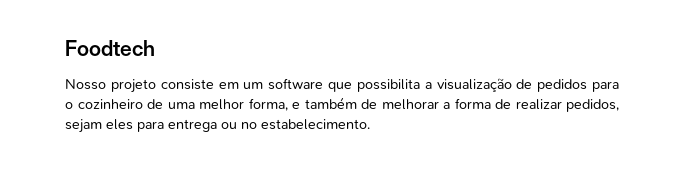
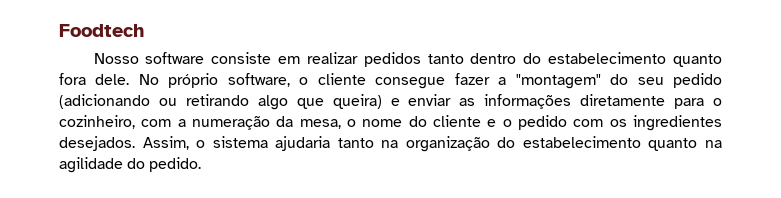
[110,79,156,93] projeto -> [145,52,205,64] software
[243,78,619,92] [65,97,619,112] [65,119,370,133] um software que possibilita a visualização de pedidos para o cozinheiro de uma melhor forma, e também de melhorar a forma de realizar pedidos, sejam eles para entrega ou no estabelecimento. -> [306,52,722,67] [59,73,722,89] [59,94,722,110] [59,115,722,131] [59,136,722,152] [59,157,202,173] realizar pedidos tanto dentro do estabelecimento quanto fora dele. No próprio software, o cliente consegue fazer a "montagem" do seu pedido (adicionando ou retirando algo que queira) e enviar as informações diretamente para o cozinheiro, com a numeração da mesa, o nome do cliente e o pedido com os ingredientes desejados. Assim, o sistema ajudaria tanto na organização do estabelecimento quanto na agilidade do pedido.

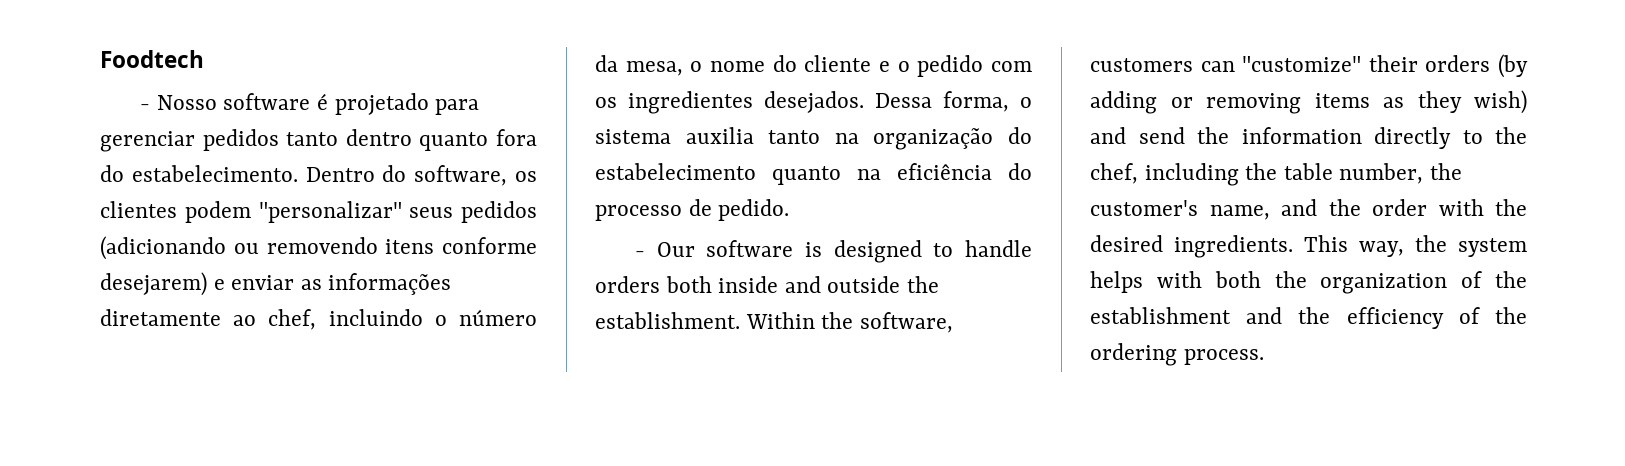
(144, 30) none -> [140,104,151,110] -
[211,52,722,67] [59,73,722,89] [59,94,382,110] consiste em realizar pedidos tanto dentro do estabelecimento quanto fora dele. No próprio software, o cliente consegue fazer a "montagem" do seu pedido (adicionando ou retirando algo que queira) -> [316,93,480,115] [100,129,537,152] [100,165,537,186] [100,201,537,223] [100,236,537,260] [100,272,207,296] é projetado para gerenciar pedidos tanto dentro quanto fora do estabelecimento. Dentro do software, os clientes podem "personalizar" seus pedidos (adicionando ou removendo itens conforme desejarem)
[674,98,722,109] [59,115,270,130] para o cozinheiro, com a numeração -> [233,309,537,330] ao chef, incluindo o número
[142,136,189,150] Assim, -> [875,91,1009,112] Dessa forma,
[275,136,331,151] ajudaria -> [685,127,754,144] auxilia
[59,157,202,173] agilidade do pedido. -> [897,163,1032,180] [595,199,790,221] [635,240,1032,263] [595,276,940,293] [595,312,953,333] [1090,54,1528,78] [1090,90,1527,114] [1090,127,1527,149] [1090,163,1463,186] [1090,199,1527,220] [1090,235,1527,258] [1090,271,1527,294] [1090,307,1527,329] [1090,343,1264,366] eficiência do processo de pedido. // - Our software is designed to handle orders both inside and outside the establishment. Within the software, customers can "customize" their orders (by adding or removing items as they wish) and send the information directly to the chef, including the table number, the customer's name, and the order with the desired ingredients. This way, the system helps with both the organization of the establishment and the efficiency of the ordering process.

